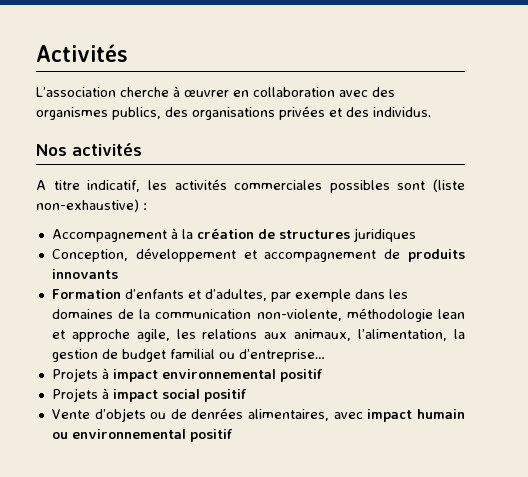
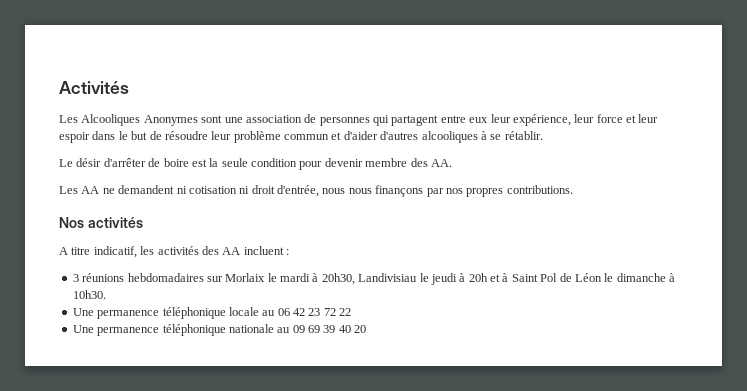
[36,86,395,97] [36,106,431,120] L’association cherche à œuvrer en collaboration avec des organismes publics, des organisations privées et des individus. -> [59,114,659,126] [59,131,543,143] [59,158,452,170] [59,185,573,197] Les Alcooliques Anonymes sont une association de personnes qui partagent entre eux leur expérience, leur force et leur espoir dans le but de résoudre leur problème commun et d'aider d'autres alcooliques à se rétablir. // Le désir d'arrêter de boire est la seule condition pour devenir membre des AA. // Les AA ne demandent ni cotisation ni droit d'entrée, nous nous finançons par nos propres contributions.
[234,179,465,193] [36,199,147,212] [51,228,416,242] [51,248,465,262] [51,269,118,279] [51,289,408,302] [51,308,465,322] [51,329,466,342] [51,349,325,362] [51,368,323,382] [51,388,247,402] [51,408,466,422] [51,429,233,442] commerciales possibles sont (liste non-exhaustive) : // Accompagnement à la création de structures juridiques // Conception, développement et accompagnement de produits innovants // Formation d’enfants et d’adultes, par exemple dans les domaines de la communication non-violente, méthodologie lean et approche agile, les relations aux animaux, l’alimentation, la gestion de budget familial ou d’entreprise… // Projets à impact environnemental positif // Projets à impact social positif // Vente d’objets ou de denrées alimentaires, avec impact humain ou environnemental positif -> [201,246,289,255] [72,273,675,285] [72,290,106,299] [72,307,352,319] [72,324,367,336] des AA incluent : // 3 réunions hebdomadaires sur Morlaix le mardi à 20h30, Landivisiau le jeudi à 20h et à Saint Pol de Léon le dimanche à 10h30. // Une permanence téléphonique locale au 06 42 23 72 22 // Une permanence téléphonique nationale au 09 69 39 40 20

